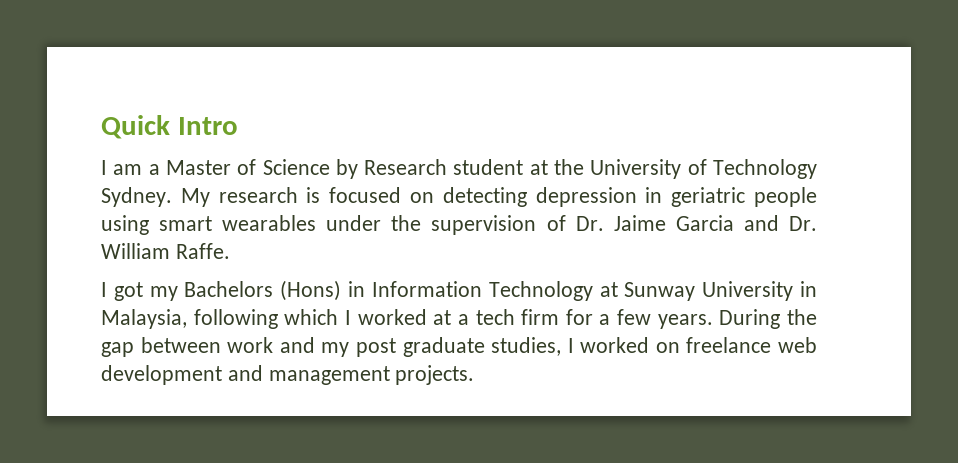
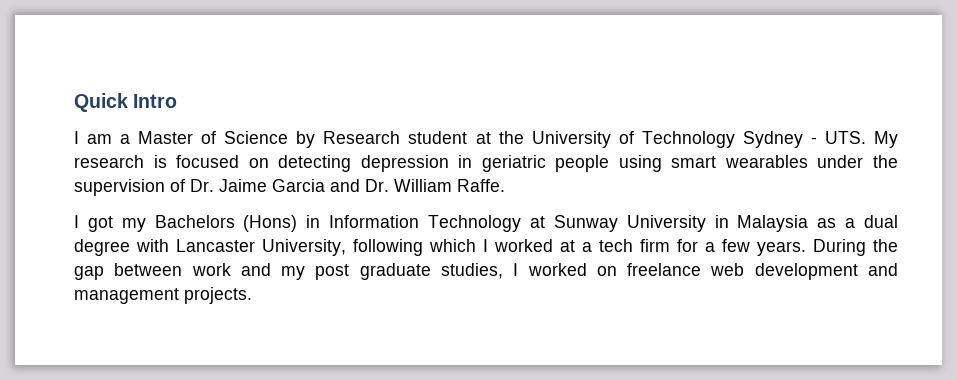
[101,187,172,207] Sydney. -> [742,131,866,148] Sydney - UTS.
[101,309,187,329] Malaysia, -> [737,215,899,232] [74,239,346,256] Malaysia as a dual degree with Lancaster University,

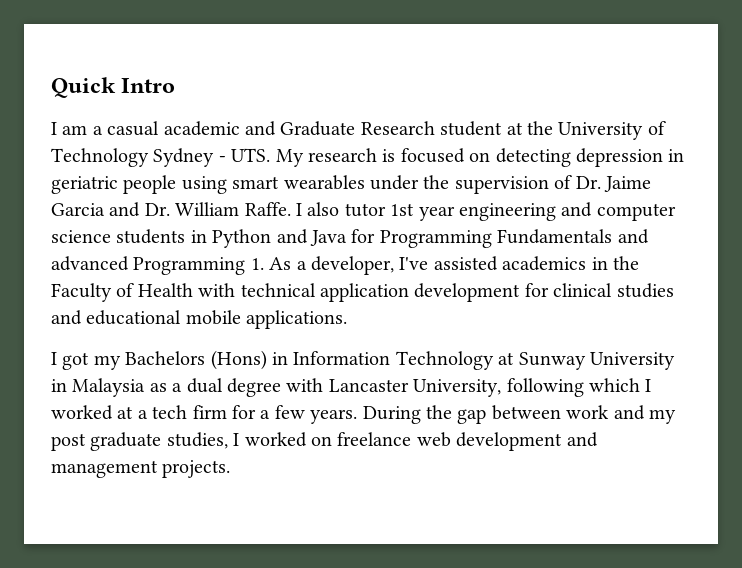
[138,131,316,148] Master of Science by -> [107,121,356,136] casual academic and Graduate
(505, 185) none -> [296,202,676,221] [51,229,649,248] [51,256,639,275] [51,283,674,302] [51,310,348,329] I also tutor 1st year engineering and computer science students in Python and Java for Programming Fundamentals and advanced Programming 1. As a developer, I've assisted academics in the Faculty of Health with technical application development for clinical studies and educational mobile applications.

